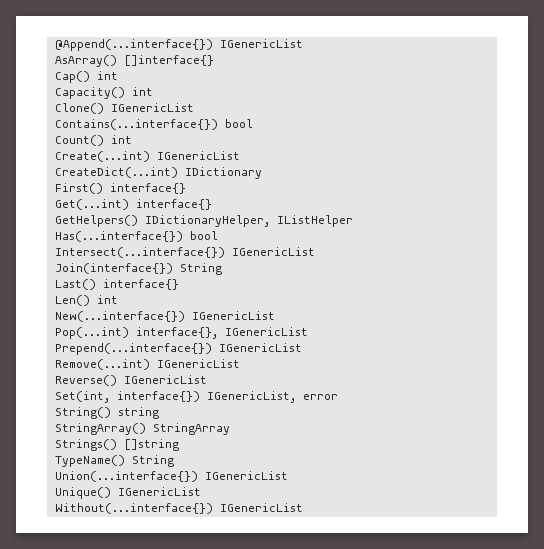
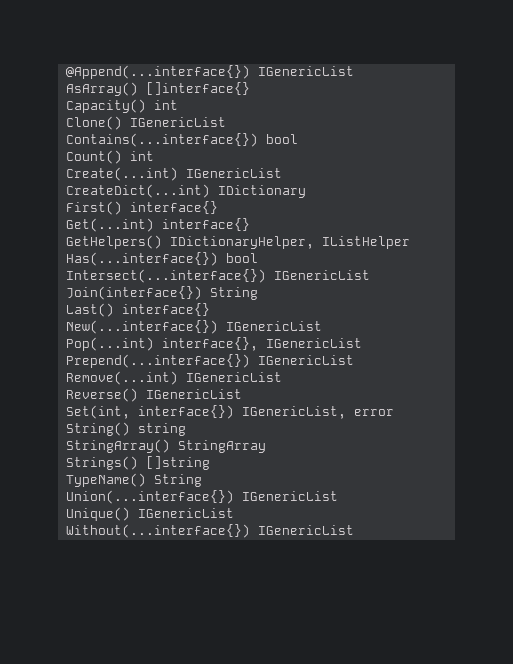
[54,71,118,83] // Cap() int -> (250, 88) none
[54,295,118,306] // Len() int -> (210, 309) none

